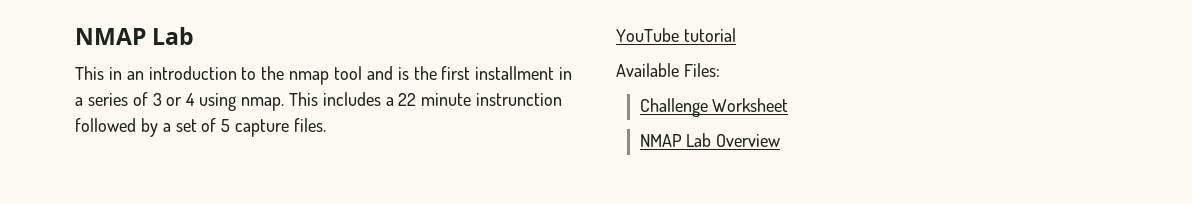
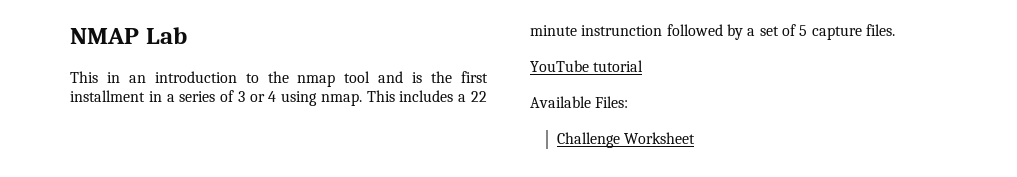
[639,133,781,147] // NMAP Lab Overview -> (696, 138) none

